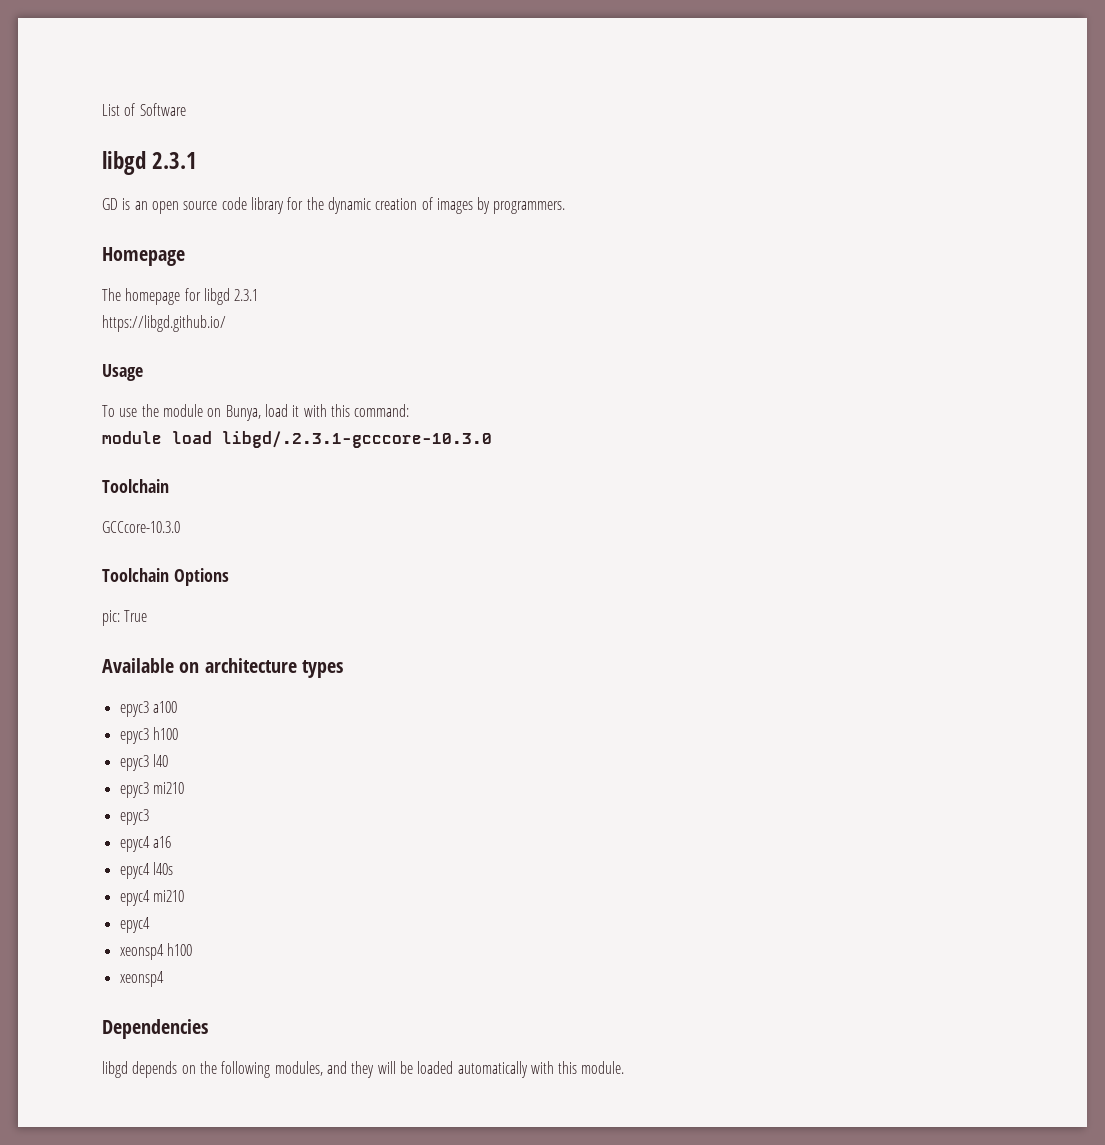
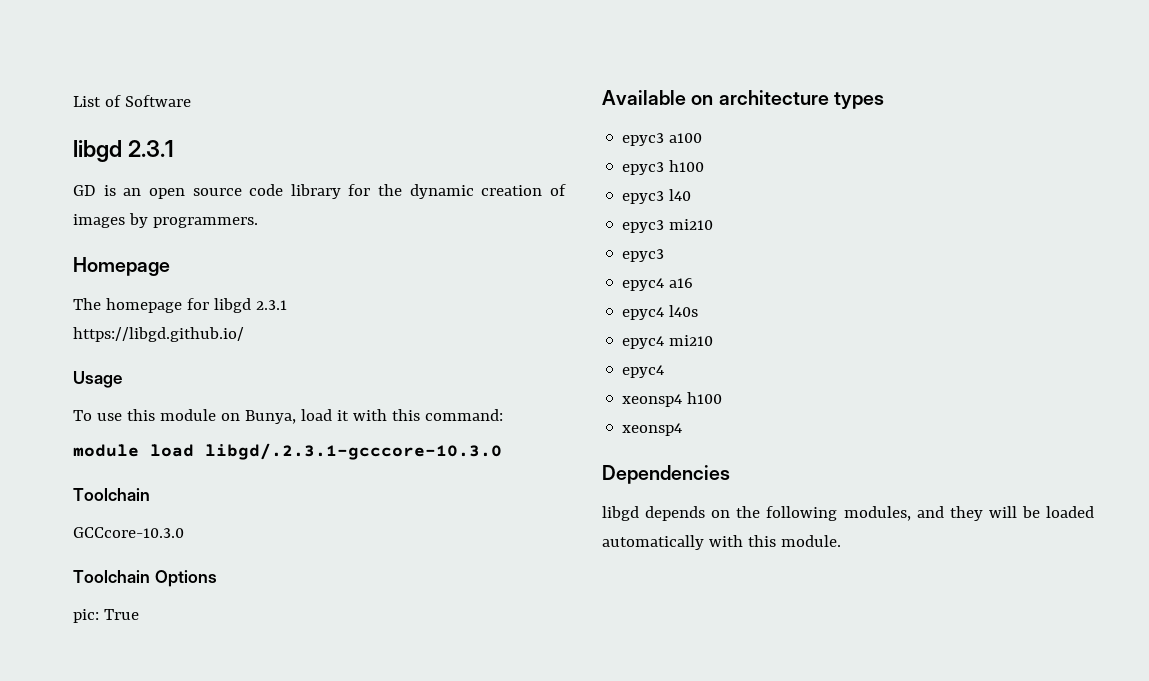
[141,404,159,417] the -> [126,409,155,421] this

